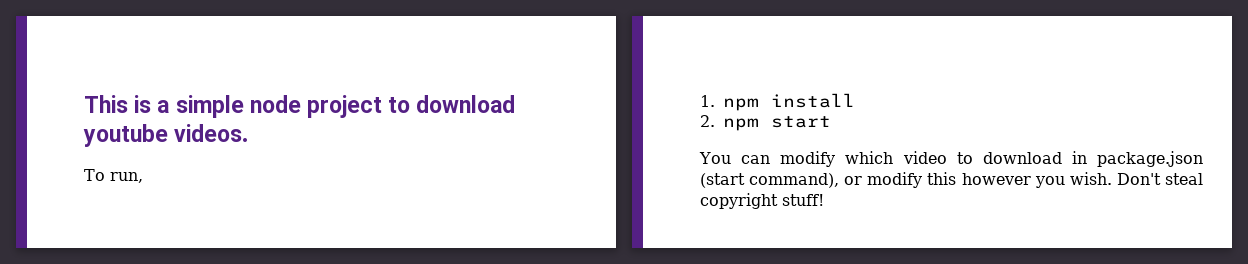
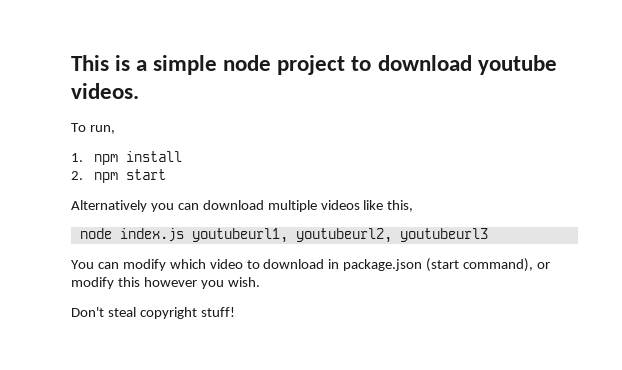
(831, 122) none -> [71,200,414,212] [79,228,488,243] // Alternatively you can download multiple videos like this, // node index.js youtubeurl1, youtubeurl2, youtubeurl3
(1112, 178) none -> (260, 282) //

